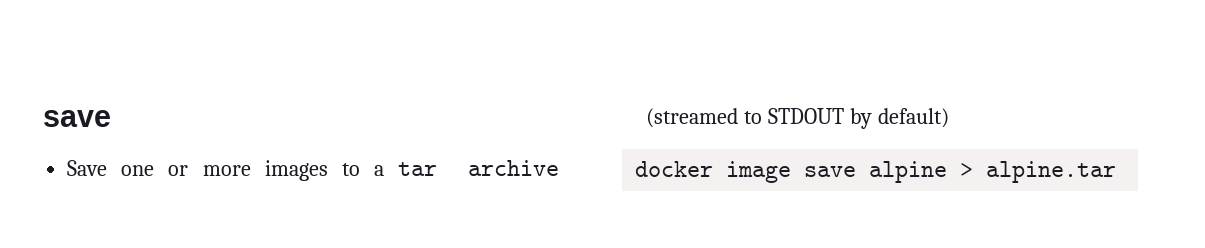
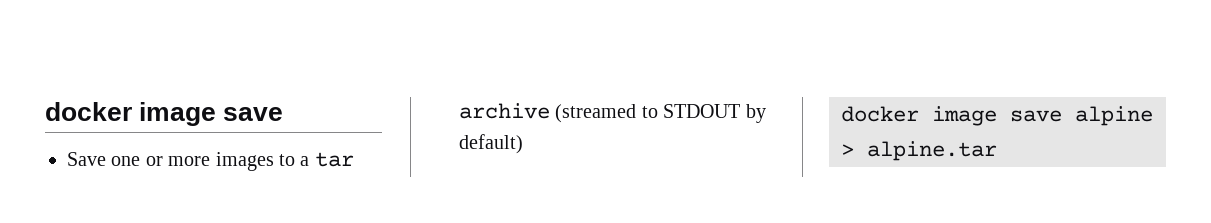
(43, 118) none -> [45,102,217,126] docker image

